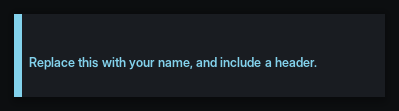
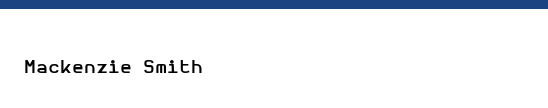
[29,57,317,70] Replace this with your name, and include a header. -> [24,60,203,73] Mackenzie Smith

